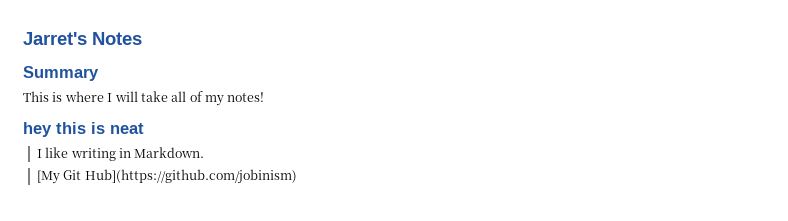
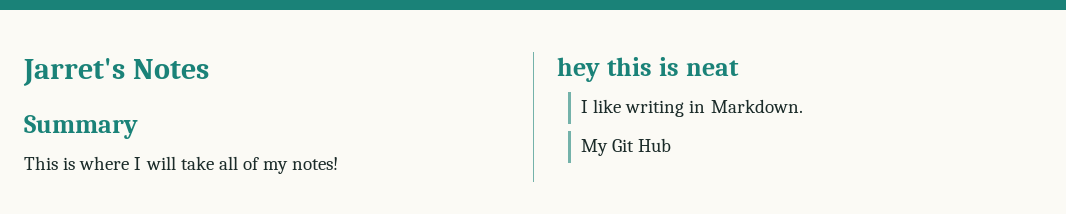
[36,169,297,184] [My Git Hub](https://github.com/jobinism) -> [581,138,672,156] My Git Hub

